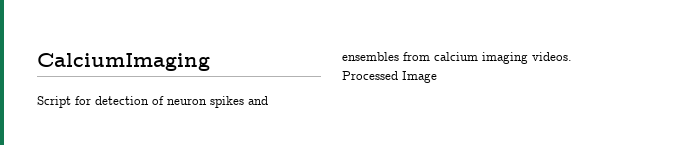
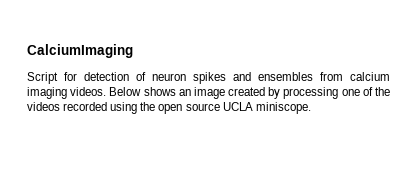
[342,71,437,83] Processed Image -> [109,87,390,99] [27,102,311,114] Below shows an image created by processing one of the videos recorded using the open source UCLA miniscope.

